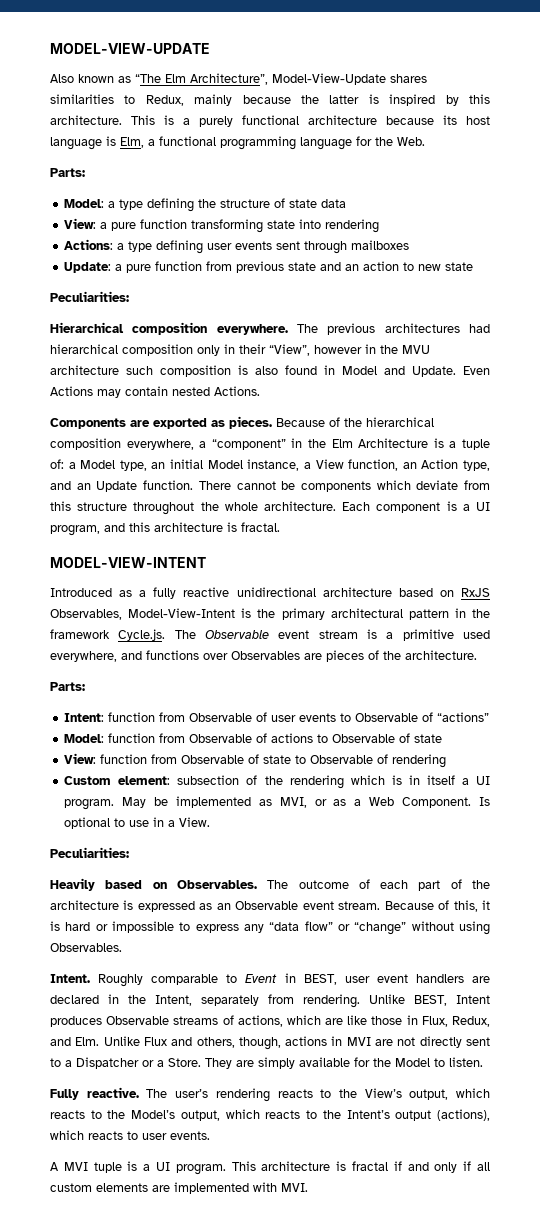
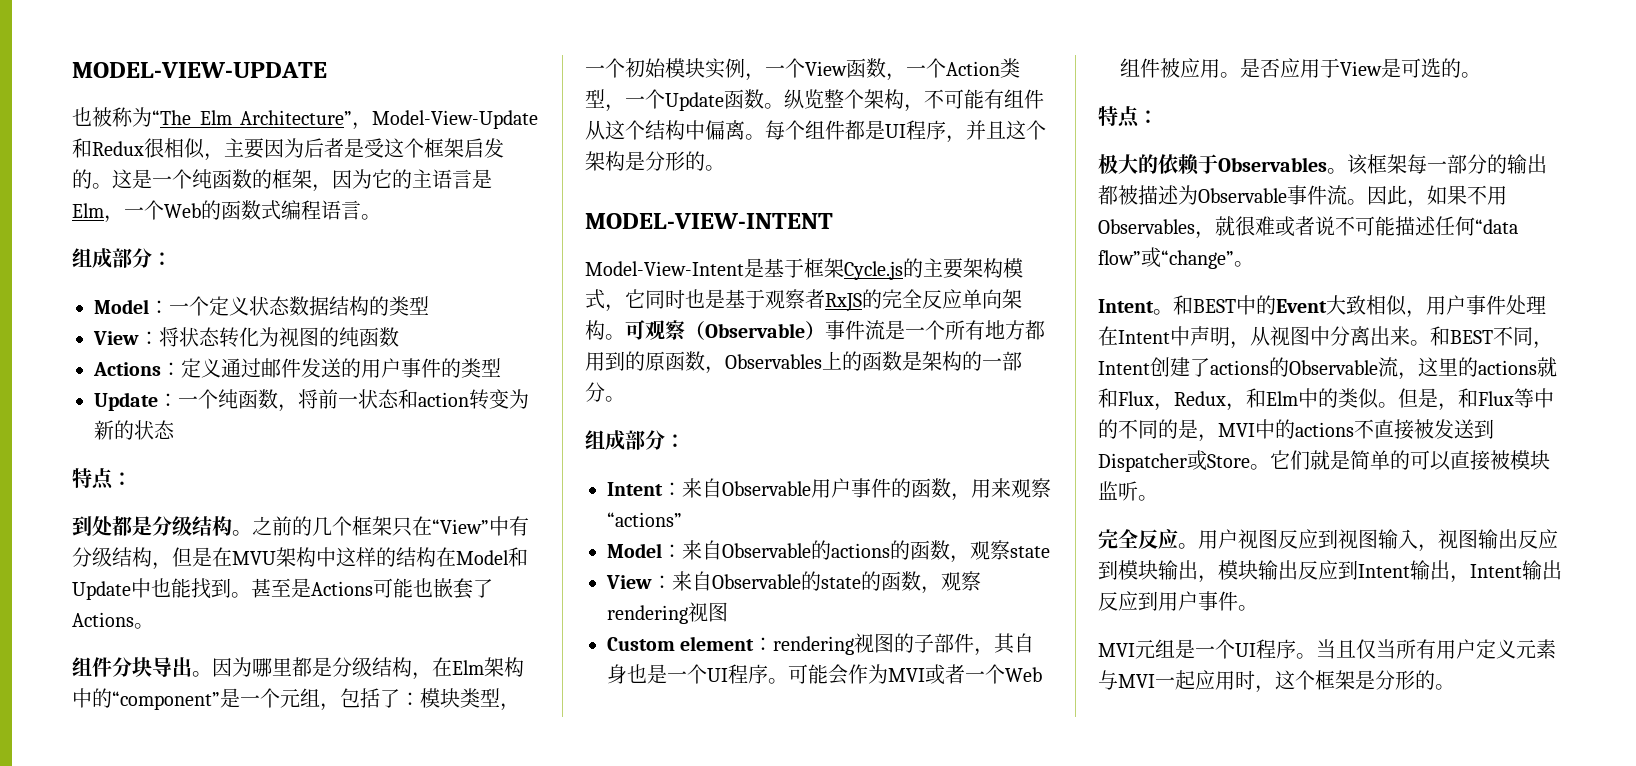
[50,73,427,85] [50,94,490,106] [50,115,490,127] [50,136,425,150] [50,168,85,177] [64,198,347,212] [64,218,380,233] [64,239,410,254] [64,261,474,273] [50,291,129,302] [50,322,490,335] [50,344,430,356] [50,365,490,377] [50,386,260,398] [50,416,434,429] [50,438,491,450] [50,459,491,471] [50,480,490,492] [50,501,490,515] [50,522,280,536] [50,557,206,568] [50,587,490,599] [50,608,490,620] [50,629,490,641] [50,650,477,662] [50,682,85,691] [64,712,490,722] [64,733,443,743] [64,753,447,768] Also known as “The Elm Architecture”, Model-View-Update shares similarities to Redux, mainly because the latter is inspired by this architecture. This is a purely functional architecture because its host language is Elm, a functional programming language for the Web. // Parts: // Model: a type defining the structure of state data // View: a pure function transforming state into rendering // Actions: a type defining user events sent through mailboxes // Update: a pure function from previous state and an action to new state // Peculiarities: // Hierarchical composition everywhere. The previous architectures had hierarchical composition only in their “View”, however in the MVU architecture such composition is also found in Model and Update. Even Actions may contain nested Actions. // Components are exported as pieces. Because of the hierarchical composition everywhere, a “component” in the Elm Architecture is a tuple of: a Model type, an initial Model instance, a View function, an Action type, and an Update function. There cannot be components which deviate from this structure throughout the whole architecture. Each component is a UI program, and this architecture is fractal. // MODEL-VIEW-INTENT // Introduced as a fully reactive unidirectional architecture based on RxJS Observables, Model-View-Intent is the primary architectural pattern in the framework Cycle.js. The Observable event stream is a primitive used everywhere, and functions over Observables are pieces of the architecture. // Parts: // Intent: function from Observable of user events to Observable of “actions” // Model: function from Observable of actions to Observable of state // View: function from Observable of state to Observable of rendering -> [72,107,538,130] [72,138,504,161] [72,169,492,192] [72,200,381,223] [72,248,172,268] [94,296,429,316] [93,327,399,348] [93,358,501,378] [94,389,529,412] [94,420,175,440] [72,468,132,490] [72,516,529,537] [72,547,528,570] [72,578,493,600] [72,612,154,629] [72,657,524,680] [72,688,520,711] [585,58,1020,81] [585,89,1044,112] [585,120,1046,143] [585,151,725,171] [585,213,833,229] [585,258,1023,280] [585,289,1022,312] [585,320,1045,341] [585,351,1022,374] [585,382,625,402] [585,430,685,450] [607,478,1051,501] [607,512,682,527] [607,540,1050,563] [606,571,981,594] [607,602,728,624] 也被称为“The Elm Architecture”，Model-View-Update和Redux很相似，主要因为后者是受这个框架启发的。这是一个纯函数的框架，因为它的主语言是Elm，一个Web的函数式编程语言。 // 组成部分： // Model：一个定义状态数据结构的类型 // View：将状态转化为视图的纯函数 // Actions：定义通过邮件发送的用户事件的类型 // Update：一个纯函数，将前一状态和action转变为新的状态 // 特点： // 到处都是分级结构。之前的几个框架只在“View”中有分级结构，但是在MVU架构中这样的结构在Model和Update中也能找到。甚至是Actions可能也嵌套了Actions。 // 组件分块导出。因为哪里都是分级结构，在Elm架构中的“component”是一个元组，包括了：模块类型，一个初始模块实例，一个View函数，一个Action类型，一个Update函数。纵览整个架构，不可能有组件从这个结构中偏离。每个组件都是UI程序，并且这个架构是分形的。 // MODEL-VIEW-INTENT // Model-View-Intent是基于框架Cycle.js的主要架构模式，它同时也是基于观察者RxJS的完全反应单向架构。可观察（Observable）事件流是一个所有地方都用到的原函数，Observables上的函数是架构的一部分。 // 组成部分： // Intent：来自Observable用户事件的函数，用来观察“actions” // Model：来自Observable的actions的函数，观察state // View：来自Observable的state的函数，观察rendering视图
[118,775,490,789] [64,796,490,810] [64,817,211,829] [50,847,129,858] [50,878,491,891] [50,900,490,912] [50,921,490,935] [50,943,122,952] [50,973,491,987] [50,994,490,1008] [50,1015,491,1027] [50,1036,491,1050] [50,1057,483,1069] [50,1087,490,1102] [50,1109,491,1121] [50,1130,210,1140] [50,1161,491,1175] [50,1182,308,1194] element: subsection of the rendering which is in itself a UI program. May be implemented as MVI, or as a Web Component. Is optional to use in a View. // Peculiarities: // Heavily based on Observables. The outcome of each part of the architecture is expressed as an Observable event stream. Because of this, it is hard or impossible to express any “data flow” or “change” without using Observables. // Intent. Roughly comparable to Event in BEST, user event handlers are declared in the Intent, separately from rendering. Unlike BEST, Intent produces Observable streams of actions, which are like those in Flux, Redux, and Elm. Unlike Flux and others, though, actions in MVI are not directly sent to a Dispatcher or a Store. They are simply available for the Model to listen. // Fully reactive. The user’s rendering reacts to the View’s output, which reacts to the Model’s output, which reacts to the Intent’s output (actions), which reacts to user events. // A MVI tuple is a UI program. This architecture is fractal if and only if all custom elements are implemented with MVI. -> [680,633,1035,656] [607,664,1042,685] [1120,58,1481,78] [1098,106,1158,128] [1098,154,1547,175] [1098,185,1507,208] [1098,216,1518,239] [1098,247,1254,269] [1098,295,1546,318] [1098,326,1553,349] [1098,357,1557,380] [1098,388,1554,411] [1098,419,1494,442] [1098,450,1550,472] [1098,481,1158,501] [1098,529,1558,552] [1098,560,1562,583] [1098,591,1258,611] [1098,639,1556,659] [1098,670,1455,693] element：rendering视图的子部件，其自身也是一个UI程序。可能会作为MVI或者一个Web组件被应用。是否应用于View是可选的。 // 特点： // 极大的依赖于Observables。该框架每一部分的输出都被描述为Observable事件流。因此，如果不用Observables，就很难或者说不可能描述任何“data flow”或“change”。 // Intent。和BEST中的Event大致相似，用户事件处理在Intent中声明，从视图中分离出来。和BEST不同，Intent创建了actions的Observable流，这里的actions就和Flux，Redux，和Elm中的类似。但是，和Flux等中的不同的是，MVI中的actions不直接被发送到Dispatcher或Store。它们就是简单的可以直接被模块监听。 // 完全反应。用户视图反应到视图输入，视图输出反应到模块输出，模块输出反应到Intent输出，Intent输出反应到用户事件。 // MVI元组是一个UI程序。当且仅当所有用户定义元素与MVI一起应用时，这个框架是分形的。

